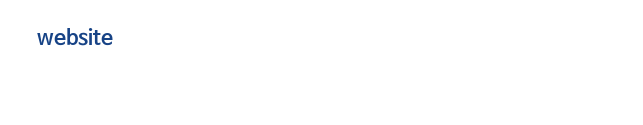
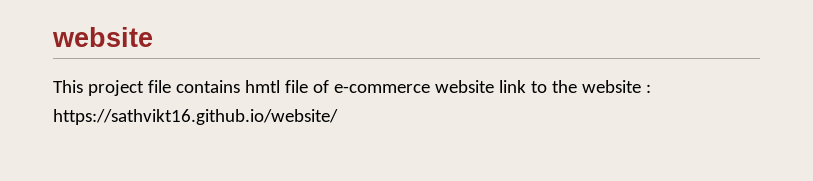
[37,28,113,46] website -> [52,27,153,47] [53,80,651,96] [53,109,338,125] website // This project file contains hmtl file of e-commerce website link to the website : https://sathvikt16.github.io/website/

